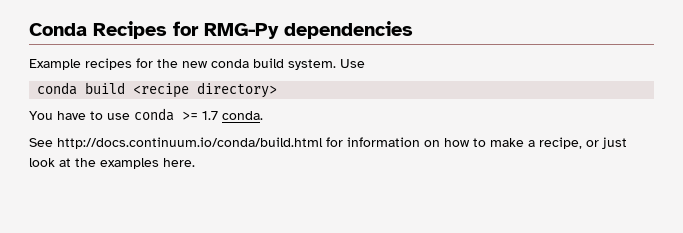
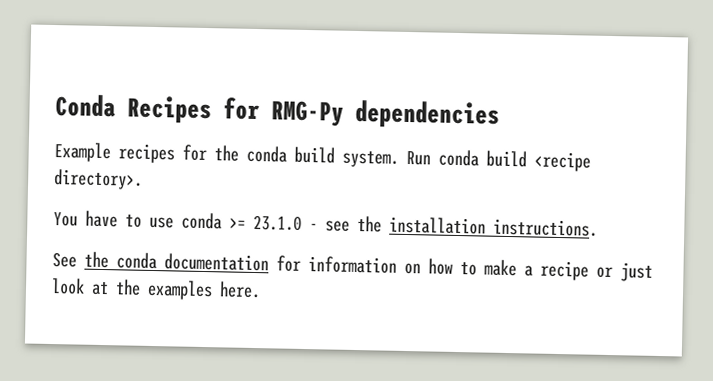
[182,61,208,68] new -> (239, 153) none
[340,59,365,68] Use // -> [406,150,431,166] Run
[197,82,278,98] directory> -> [53,169,143,190] directory>.
[202,111,263,120] [29,137,323,149] 1.7 conda. // See http://docs.continuum.io/conda/build.html -> [253,214,598,237] [52,251,269,272] 23.1.0 - see the installation instructions. // See the conda documentation
[539,137,582,149] recipe, -> [540,260,589,281] recipe

